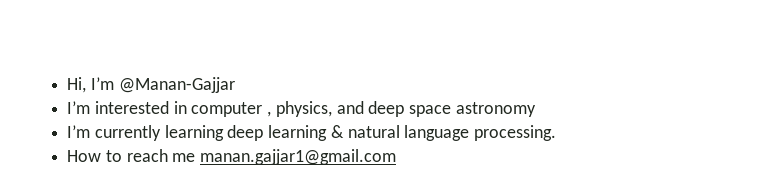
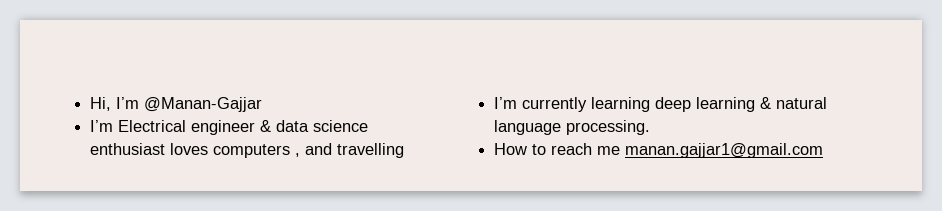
[94,101,536,117] interested in computer , physics, and deep space astronomy -> [118,120,369,135] [90,143,405,158] Electrical engineer & data science enthusiast loves computers , and travelling

